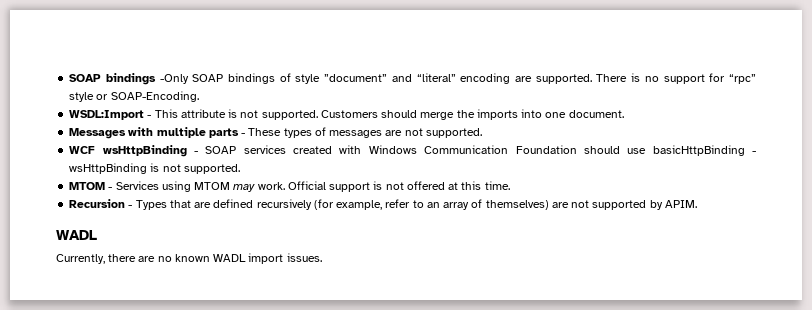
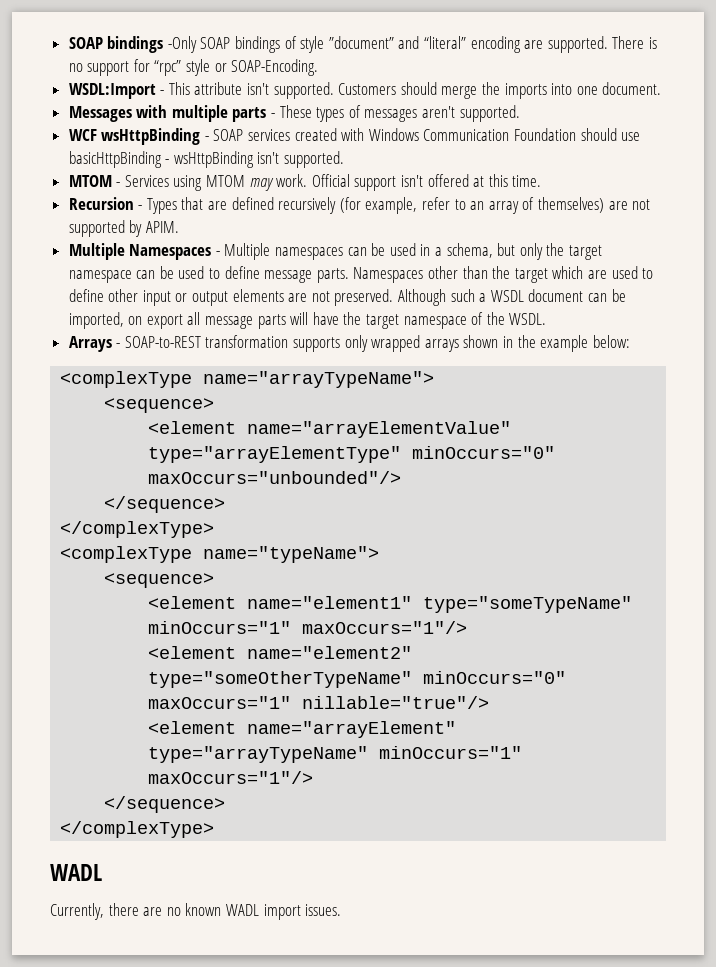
[228,109,259,118] is not -> [247,83,270,95] isn't
[385,128,423,136] are not -> [422,106,456,118] aren't
[150,163,181,172] is not -> [257,152,280,164] isn't
[373,181,404,190] is not -> [401,175,424,187] isn't
(697, 204) none -> [68,243,602,260] [68,266,654,283] [68,289,626,306] [68,312,547,329] [68,335,630,352] [60,371,435,388] [104,398,215,413] [148,421,512,438] [148,446,556,463] [148,471,402,484] [104,496,226,513] [60,521,215,538] [60,546,380,563] [104,573,215,588] [148,596,633,613] [148,621,468,634] [148,646,413,659] [148,671,567,688] [148,696,490,709] [148,721,457,738] [148,746,523,763] [148,771,314,784] [104,796,226,813] [60,821,215,838] // Multiple Namespaces - Multiple namespaces can be used in a schema, but only the target namespace can be used to define message parts. Namespaces other than the target which are used to define other input or output elements are not preserved. Although such a WSDL document can be imported, on export all message parts will have the target namespace of the WSDL. // Arrays - SOAP-to-REST transformation supports only wrapped arrays shown in the example below: // <complexType name="arrayTypeName"> // <sequence> // <element name="arrayElementValue" type="arrayElementType" minOccurs="0" maxOccurs="unbounded"/> // </sequence> // </complexType> // <complexType name="typeName"> // <sequence> // <element name="element1" type="someTypeName" minOccurs="1" maxOccurs="1"/> // <element name="element2" type="someOtherTypeName" minOccurs="0" maxOccurs="1" nillable="true"/> // <element name="arrayElement" type="arrayTypeName" minOccurs="1" maxOccurs="1"/> // </sequence> // </complexType>

